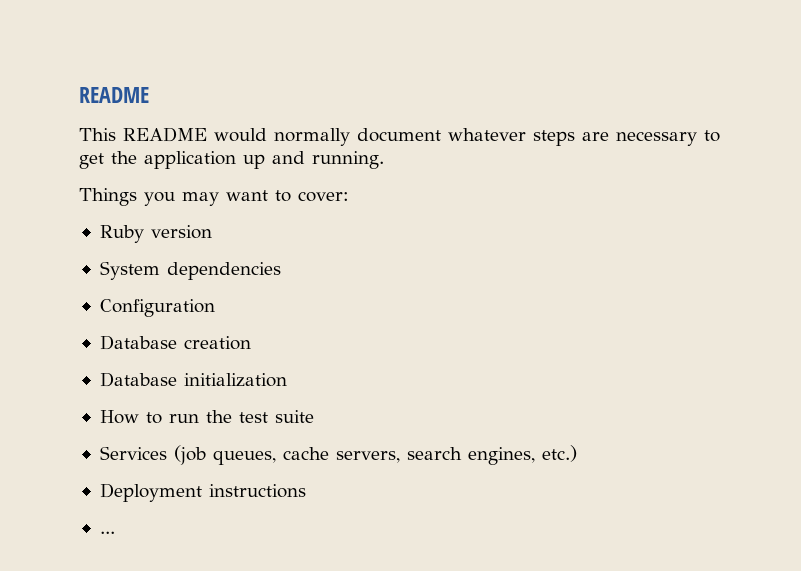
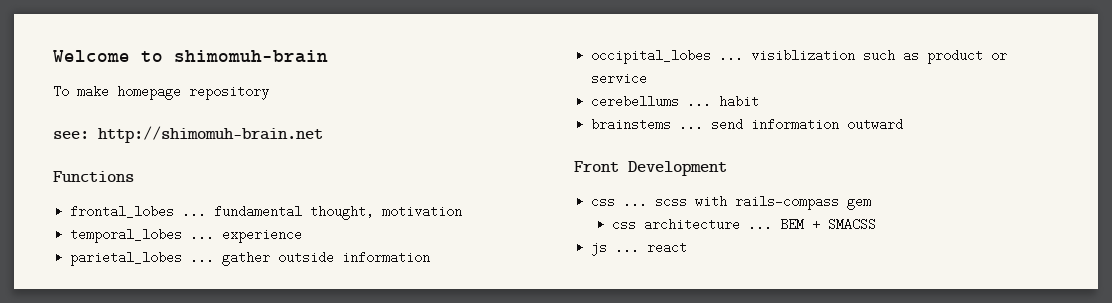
[79,87,149,103] [79,127,720,146] [79,151,384,169] [79,188,349,206] [99,225,212,243] [99,261,281,280] [99,299,215,317] [99,335,251,350] [99,372,287,387] [99,410,314,424] [99,445,577,465] [99,483,306,502] [99,531,115,534] README // This README would normally document whatever steps are necessary to get the application up and running. // Things you may want to cover: // Ruby version // System dependencies // Configuration // Database creation // Database initialization // How to run the test suite // Services (job queues, cache servers, search engines, etc.) // Deployment instructions // ... -> [53,50,328,63] [53,85,269,100] [53,126,323,143] [53,171,134,182] [70,205,463,220] [70,228,303,243] [70,251,431,266] [591,49,1008,64] [591,72,648,85] [591,95,760,108] [591,118,904,131] [574,161,727,176] [591,195,872,210] [611,218,876,231] [591,241,688,256] Welcome to shimomuh-brain // To make homepage repository // see: http://shimomuh-brain.net // Functions // frontal_lobes ... fundamental thought, motivation // temporal_lobes ... experience // parietal_lobes ... gather outside information // occipital_lobes ... visiblization such as product or service // cerebellums ... habit // brainstems ... send information outward // Front Development // css ... scss with rails-compass gem // css architecture ... BEM + SMACSS // js ... react

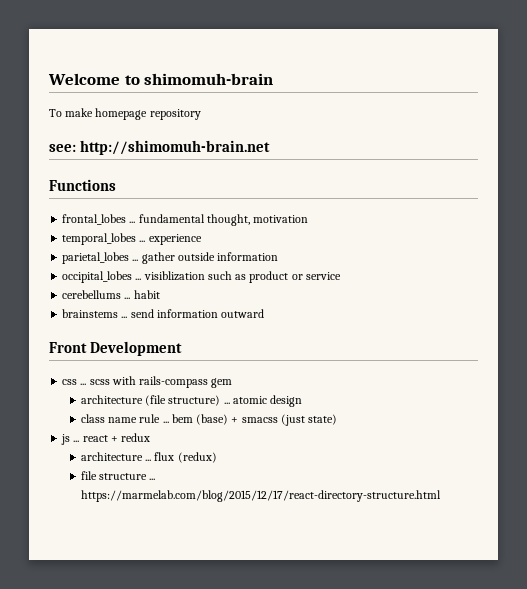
[611,218,876,231] [591,241,688,256] css architecture ... BEM + SMACSS // js ... react -> [80,395,303,407] [80,414,338,426] [61,433,151,445] [80,452,217,463] [80,471,156,480] [80,490,441,502] architecture (file structure) ... atomic design // class name rule ... bem (base) + smacss (just state) // js ... react + redux // architecture ... flux (redux) // file structure ... https://marmelab.com/blog/2015/12/17/react-directory-structure.html

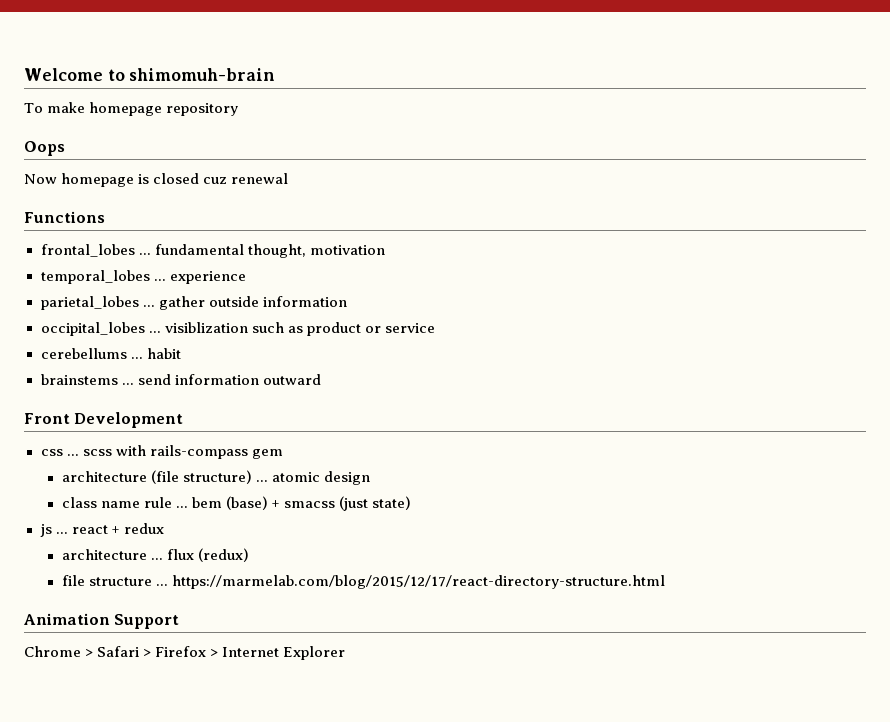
[49,140,271,155] see: http://shimomuh-brain.net -> [24,141,65,156] [24,173,289,187] Oops // Now homepage is closed cuz renewal
(441, 496) none -> [24,613,180,629] [24,646,346,660] // Animation Support // Chrome > Safari > Firefox > Internet Explorer

